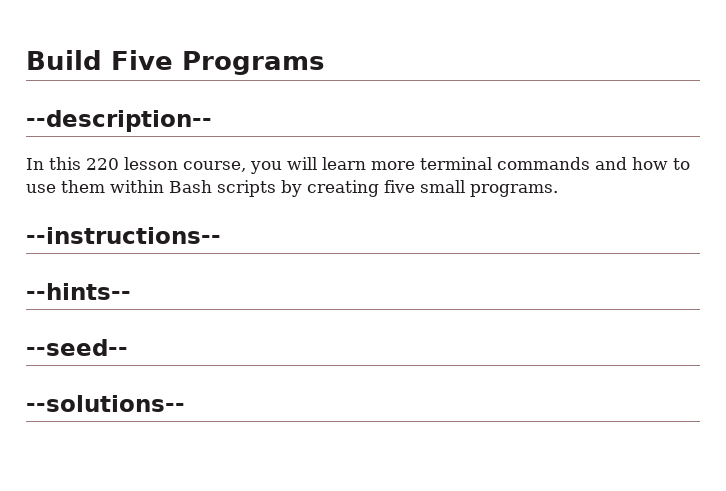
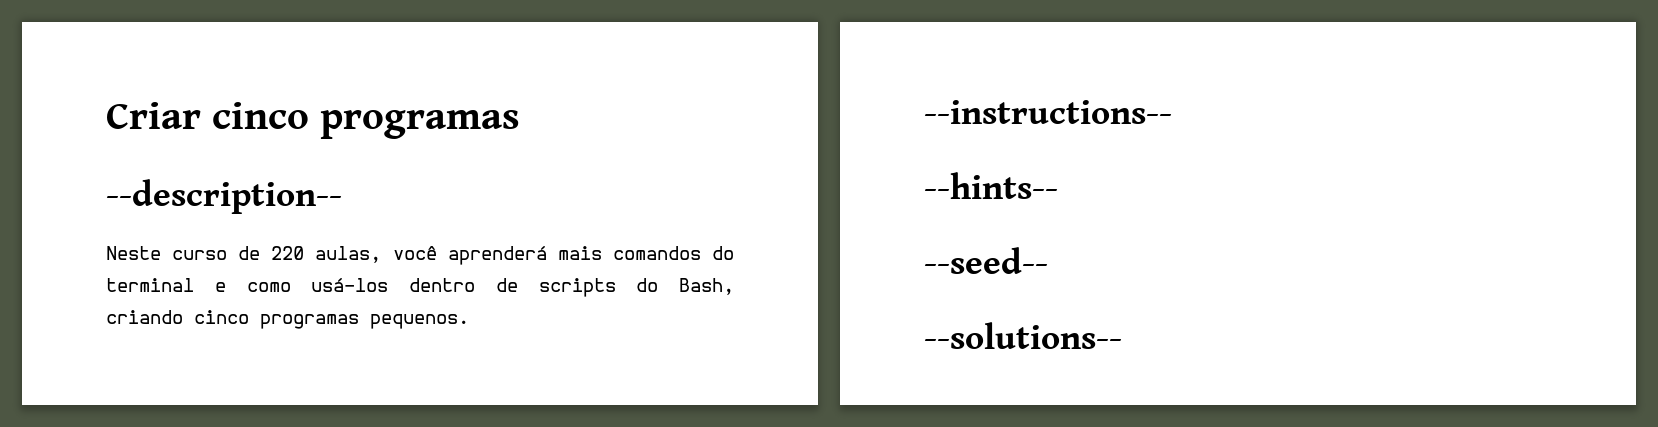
[26,50,324,75] [26,110,212,132] [26,157,690,174] [26,180,558,197] Build Five Programs // --description-- // In this 220 lesson course, you will learn more terminal commands and how to use them within Bash scripts by creating five small programs. -> [106,102,521,139] [106,179,342,214] [106,246,734,265] [106,278,734,297] [106,310,469,329] Criar cinco programas // --description-- // Neste curso de 220 aulas, você aprenderá mais comandos do terminal e como usá-los dentro de scripts do Bash, criando cinco programas pequenos.

